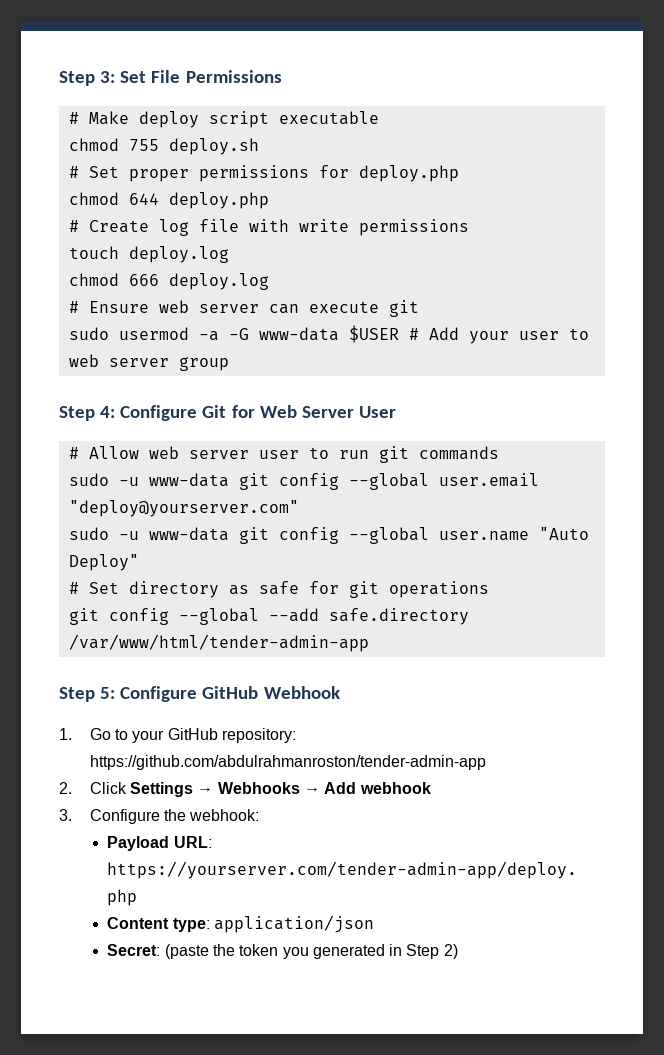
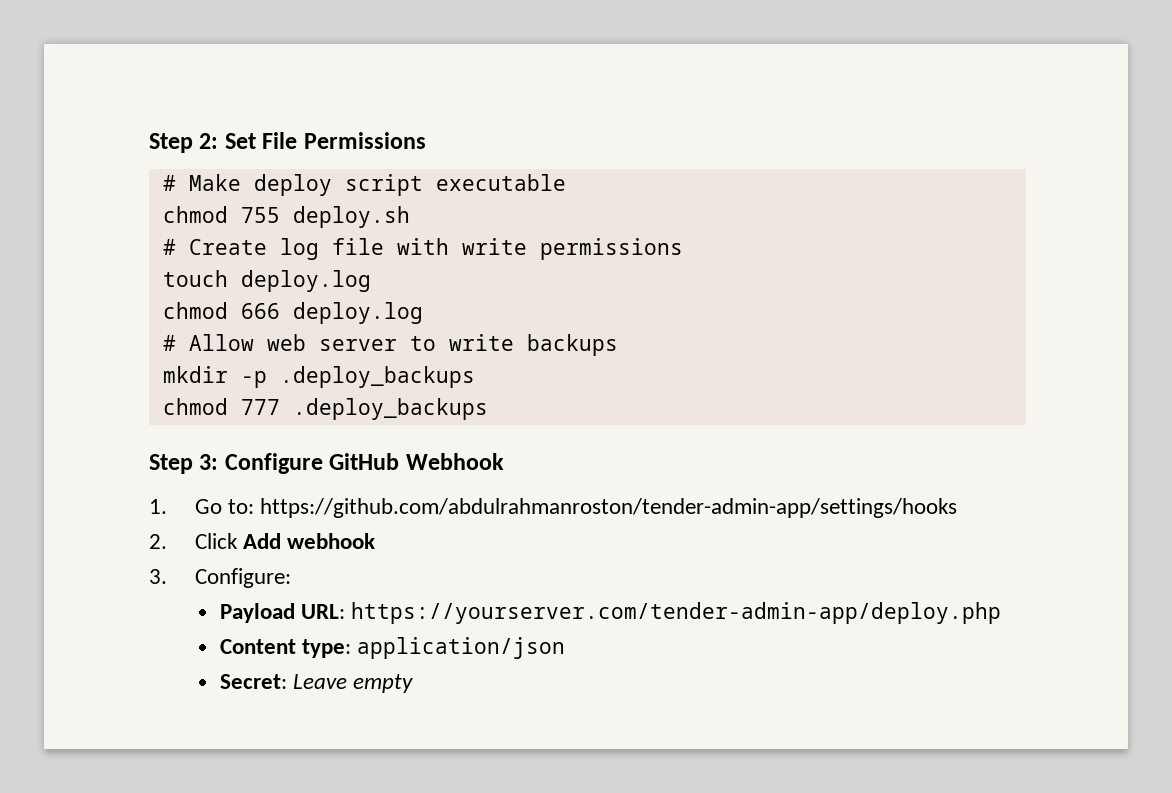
[59,71,116,86] Step 3: -> [149,133,219,153] Step 2:
[68,165,459,182] [68,192,269,209] // # Set proper permissions for deploy.php // chmod 644 deploy.php -> (410, 217) none
[88,300,419,317] [68,325,589,344] [68,354,229,371] [59,405,396,421] [68,446,499,463] [68,473,539,490] [68,500,299,517] [68,527,589,544] [68,554,139,571] [68,581,489,598] [68,608,469,625] [68,634,369,652] [59,687,116,702] Ensure web server can execute git // sudo usermod -a -G www-data $USER # Add your user to web server group // Step 4: Configure Git for Web Server User // # Allow web server user to run git commands // sudo -u www-data git config --global user.email "deploy@yourserver.com" // sudo -u www-data git config --global user.name "Auto Deploy" // # Set directory as safe for git operations // git config --global --add safe.directory /var/www/html/tender-admin-app // Step 5: -> [188,334,618,356] [162,366,475,388] [162,398,488,420] [149,454,219,474] Allow web server to write backups // mkdir -p .deploy_backups // chmod 777 .deploy_backups // Step 3:
[114,728,296,743] [89,755,486,770] [59,782,320,797] to your GitHub repository: https://github.com/abdulrahmanroston/tender-admin-app // 2. Click Settings → Webhooks → -> [227,498,958,518] [149,533,238,549] to: https://github.com/abdulrahmanroston/tender-admin-app/settings/hooks // 2. Click
[89,809,260,824] Configure the webhook: -> [194,568,291,588] Configure:
[164,944,458,959] (paste the token you generated in Step 2) -> [293,674,414,693] Leave empty

